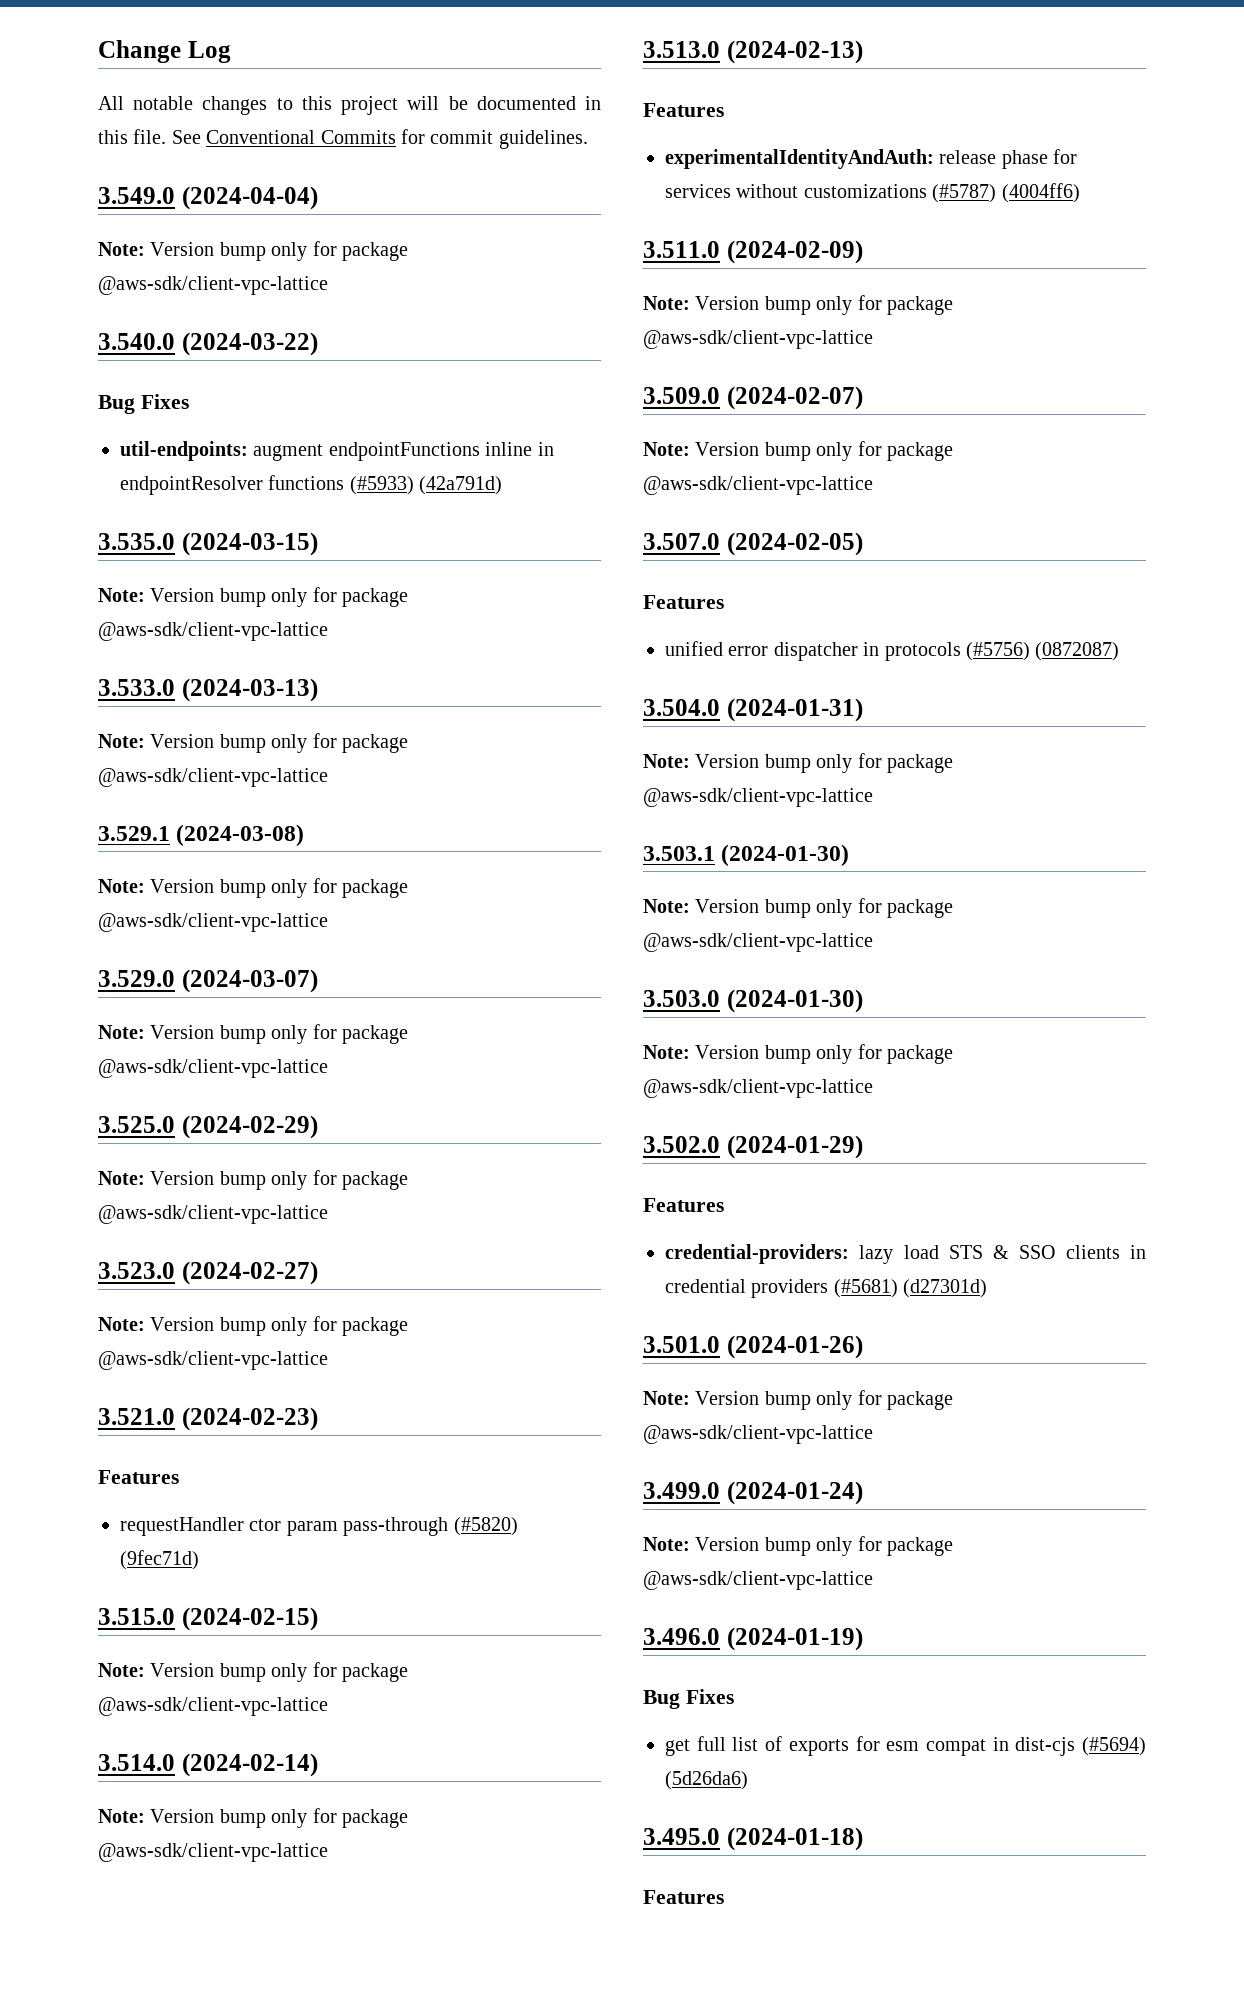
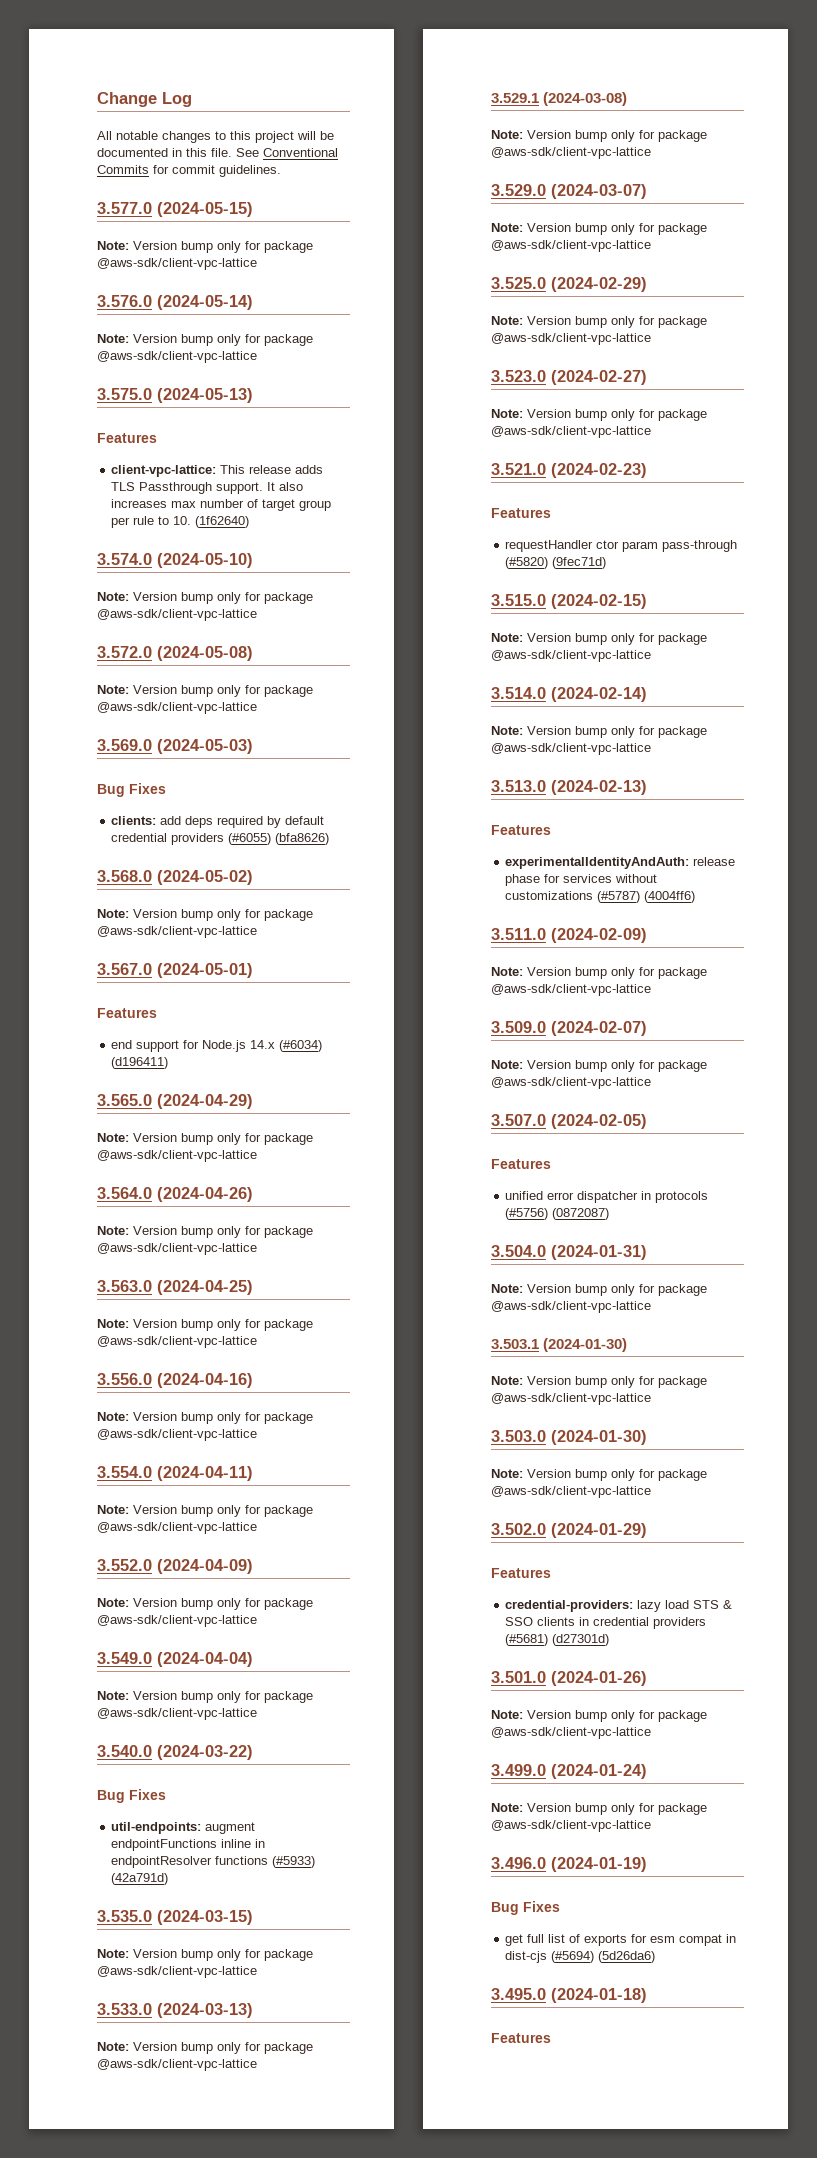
(588, 139) none -> [97,202,253,217] [97,241,313,253] [97,258,257,270] [97,295,253,310] [97,334,313,346] [97,351,257,363] [97,388,253,403] [97,433,157,443] [111,465,324,477] [111,482,304,494] [111,499,332,511] [111,516,250,528] [97,553,253,568] [97,592,313,604] [97,609,257,621] [97,646,253,661] [97,685,313,697] [97,702,257,714] [97,739,253,754] [97,783,166,797] [111,816,325,828] [111,833,330,845] [97,870,253,885] [97,909,313,921] [97,926,257,938] [97,963,253,978] [97,1008,157,1018] [111,1040,323,1052] [111,1057,169,1069] [97,1094,253,1109] [97,1133,313,1145] [97,1150,257,1162] [97,1187,253,1202] [97,1226,313,1238] [97,1243,257,1255] [97,1280,253,1295] [97,1319,313,1331] [97,1336,257,1348] [97,1373,253,1388] [97,1412,313,1424] [97,1429,257,1441] [97,1466,253,1481] [97,1505,313,1517] [97,1522,257,1534] [97,1559,253,1574] [97,1598,313,1610] [97,1615,257,1627] // 3.577.0 (2024-05-15) // Note: Version bump only for package @aws-sdk/client-vpc-lattice // 3.576.0 (2024-05-14) // Note: Version bump only for package @aws-sdk/client-vpc-lattice // 3.575.0 (2024-05-13) // Features // client-vpc-lattice: This release adds TLS Passthrough support. It also increases max number of target group per rule to 10. (1f62640) // 3.574.0 (2024-05-10) // Note: Version bump only for package @aws-sdk/client-vpc-lattice // 3.572.0 (2024-05-08) // Note: Version bump only for package @aws-sdk/client-vpc-lattice // 3.569.0 (2024-05-03) // Bug Fixes // clients: add deps required by default credential providers (#6055) (bfa8626) // 3.568.0 (2024-05-02) // Note: Version bump only for package @aws-sdk/client-vpc-lattice // 3.567.0 (2024-05-01) // Features // end support for Node.js 14.x (#6034) (d196411) // 3.565.0 (2024-04-29) // Note: Version bump only for package @aws-sdk/client-vpc-lattice // 3.564.0 (2024-04-26) // Note: Version bump only for package @aws-sdk/client-vpc-lattice // 3.563.0 (2024-04-25) // Note: Version bump only for package @aws-sdk/client-vpc-lattice // 3.556.0 (2024-04-16) // Note: Version bump only for package @aws-sdk/client-vpc-lattice // 3.554.0 (2024-04-11) // Note: Version bump only for package @aws-sdk/client-vpc-lattice // 3.552.0 (2024-04-09) // Note: Version bump only for package @aws-sdk/client-vpc-lattice

